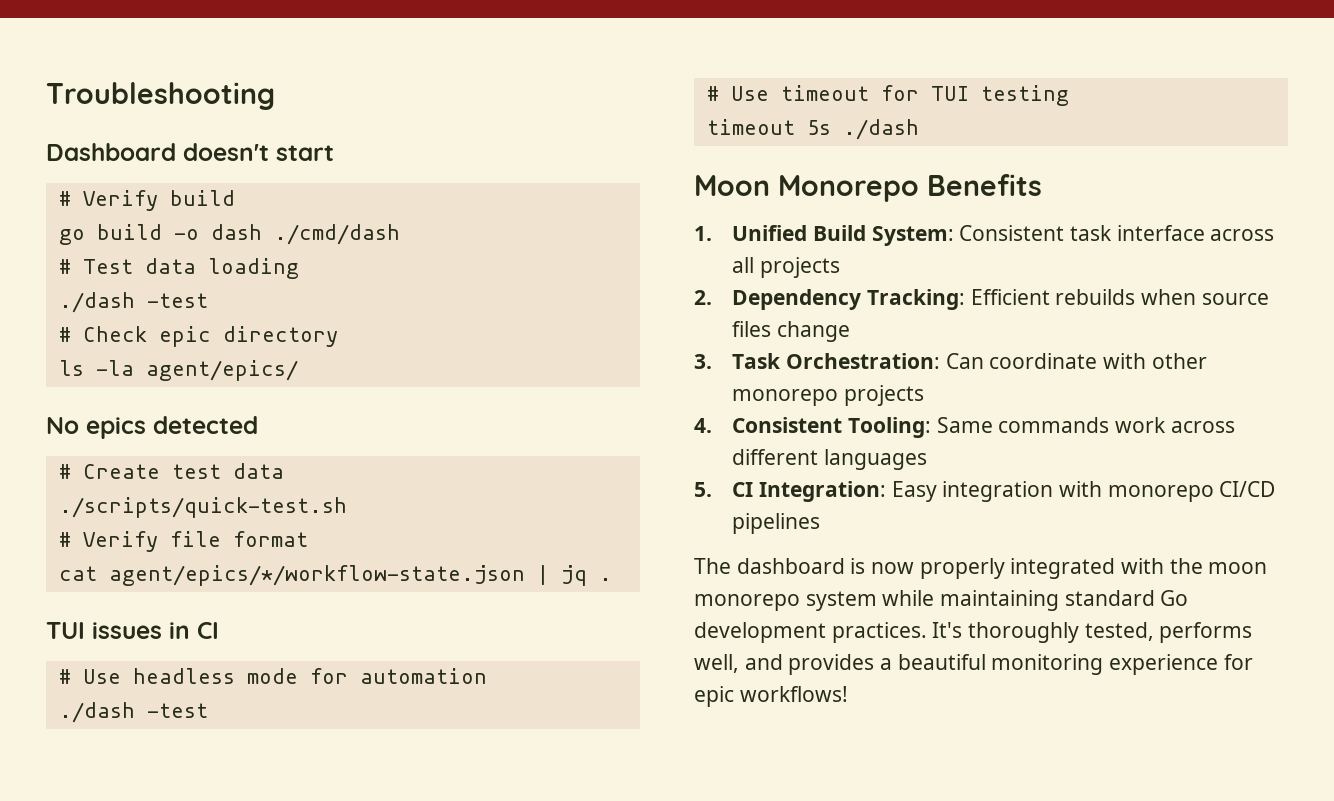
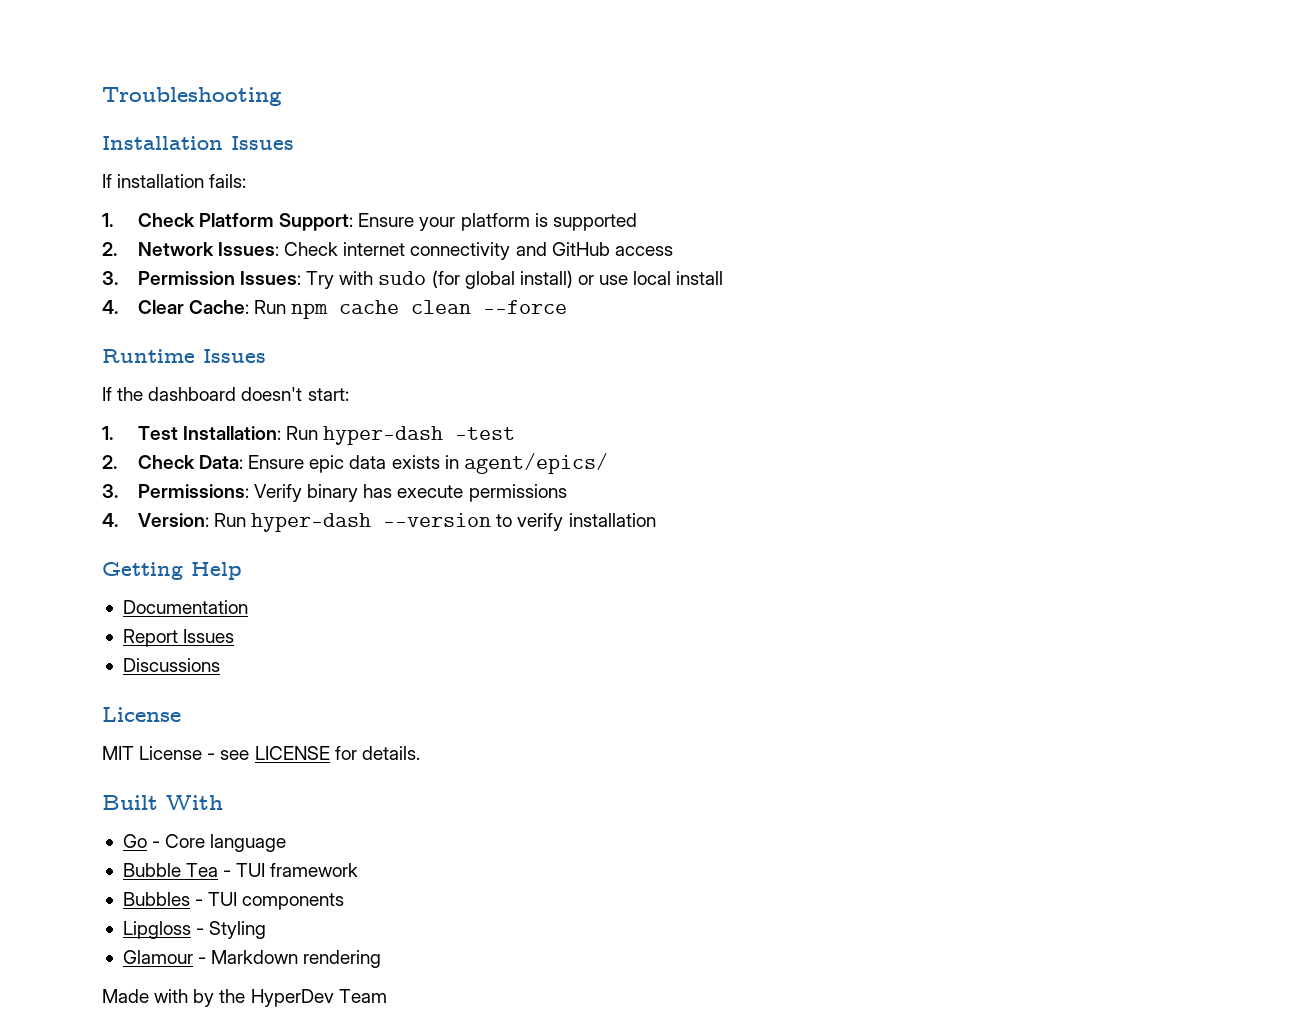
[46,143,334,161] [58,190,235,211] [58,224,400,245] [58,258,299,279] [58,292,208,313] [58,326,338,347] [58,360,298,381] [46,416,258,439] [58,463,284,479] [58,497,347,518] [58,531,308,552] [58,565,612,586] [46,622,219,639] [58,668,487,684] [58,702,208,723] [706,85,1069,106] [706,119,919,140] [694,174,1042,202] [694,225,1275,246] [732,257,840,278] [694,289,1269,310] [732,321,850,342] [694,353,1207,369] [732,385,924,406] [694,417,1235,438] [732,449,927,470] [694,481,1276,502] [732,513,821,534] [694,558,1268,579] [694,590,1189,611] [694,622,1253,643] [694,654,1253,675] [694,686,848,707] Dashboard doesn't start // # Verify build // go build -o dash ./cmd/dash // # Test data loading // ./dash -test // # Check epic directory // ls -la agent/epics/ // No epics detected // # Create test data // ./scripts/quick-test.sh // # Verify file format // cat agent/epics/*/workflow-state.json | jq . // TUI issues in CI // # Use headless mode for automation // ./dash -test // # Use timeout for TUI testing // timeout 5s ./dash // Moon Monorepo Benefits // 1. Unified Build System: Consistent task interface across all projects // 2. Dependency Tracking: Efficient rebuilds when source files change // 3. Task Orchestration: Can coordinate with other monorepo projects // 4. Consistent Tooling: Same commands work across different languages // 5. CI Integration: Easy integration with monorepo CI/CD pipelines // The dashboard is now properly integrated with the moon monorepo system while maintaining standard Go development practices. It's thoroughly tested, performs well, and provides a beautiful monitoring experience for epic workflows! -> [102,136,294,150] [102,174,247,188] [102,213,637,231] [102,242,673,260] [102,270,724,289] [102,300,568,319] [102,349,266,363] [102,387,349,401] [102,426,516,445] [102,453,608,474] [102,484,567,502] [102,513,656,532] [102,562,242,580] [122,600,248,614] [122,629,235,647] [122,658,220,672] [102,707,181,722] [102,746,420,760] [102,795,223,810] [122,834,287,852] [122,863,359,877] [122,892,345,910] [122,921,267,939] [122,950,382,968] [102,989,387,1007] Installation Issues // If installation fails: // 1. Check Platform Support: Ensure your platform is supported // 2. Network Issues: Check internet connectivity and GitHub access // 3. Permission Issues: Try with sudo (for global install) or use local install // 4. Clear Cache: Run npm cache clean --force // Runtime Issues // If the dashboard doesn't start: // 1. Test Installation: Run hyper-dash -test // 2. Check Data: Ensure epic data exists in agent/epics/ // 3. Permissions: Verify binary has execute permissions // 4. Version: Run hyper-dash --version to verify installation // Getting Help // Documentation // Report Issues // Discussions // License // MIT License - see LICENSE for details. // Built With // Go - Core language // Bubble Tea - TUI framework // Bubbles - TUI components // Lipgloss - Styling // Glamour - Markdown rendering // Made with by the HyperDev Team

